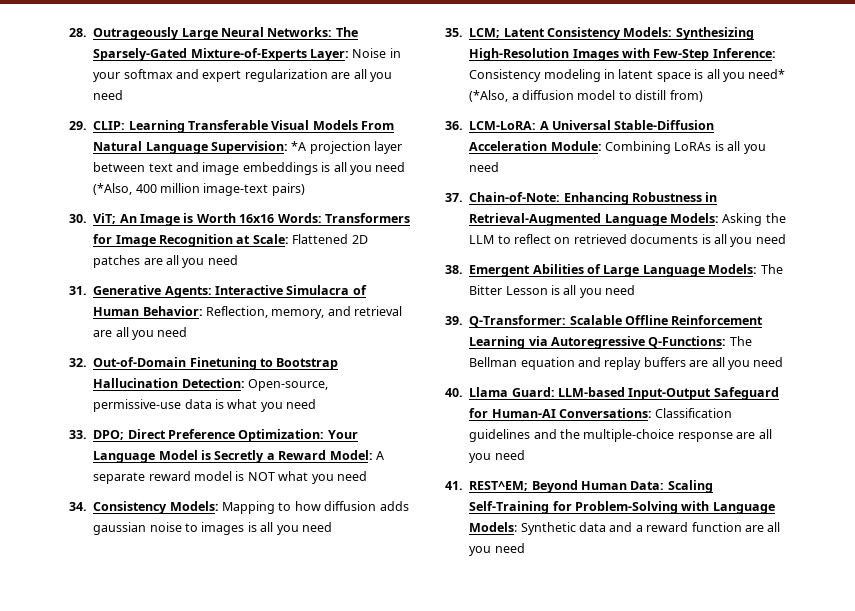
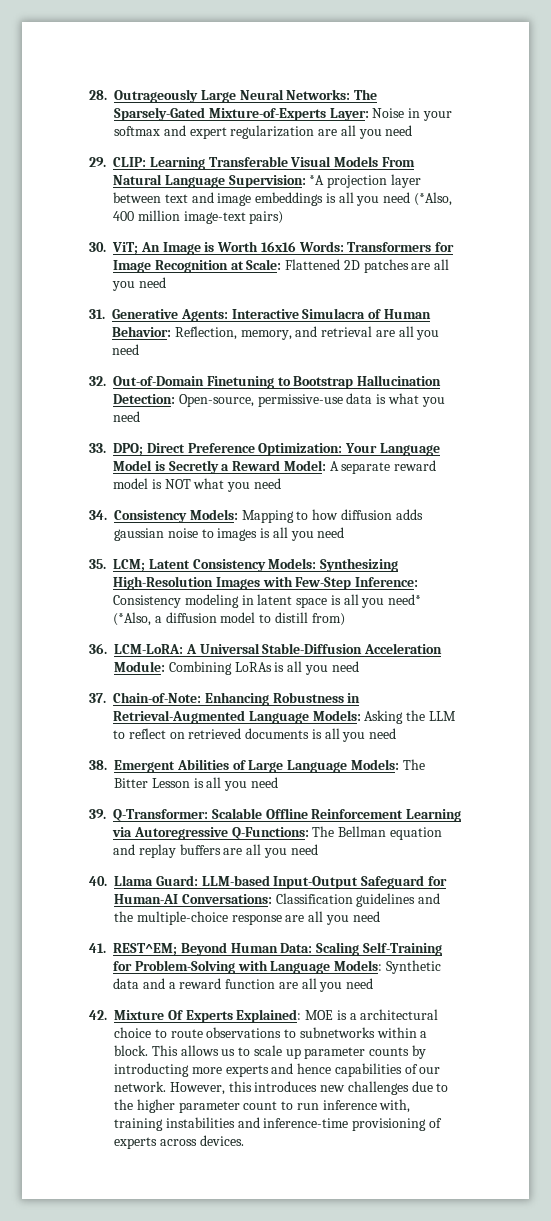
(525, 548) none -> [89,1009,439,1023] [114,1027,428,1038] [114,1045,427,1059] [114,1063,441,1077] [114,1081,449,1095] [114,1099,411,1113] [114,1117,442,1131] [114,1135,244,1149] // 42. Mixture Of Experts Explained: MOE is a architectural choice to route observations to subnetworks within a block. This allows us to scale up parameter counts by introducting more experts and hence capabilities of our network. However, this introduces new challenges due to the higher parameter count to run inference with, training instabilities and inference-time provisioning of experts across devices.

